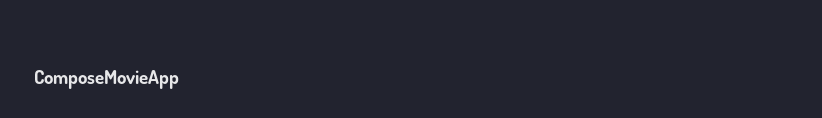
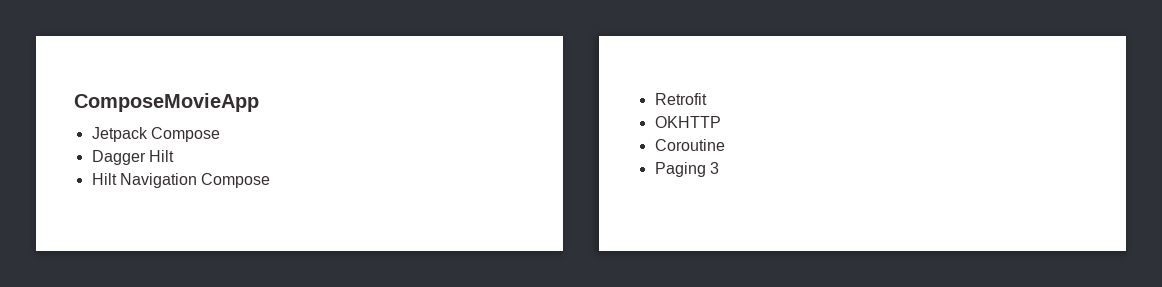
(179, 79) none -> [91,127,220,142] [91,150,174,165] [91,173,271,188] [654,93,707,105] [654,116,721,128] [654,139,725,151] [654,162,719,177] // Jetpack Compose // Dagger Hilt // Hilt Navigation Compose // Retrofit // OKHTTP // Coroutine // Paging 3

